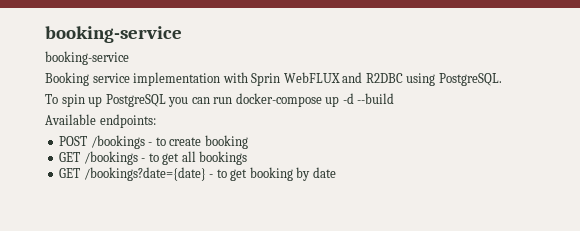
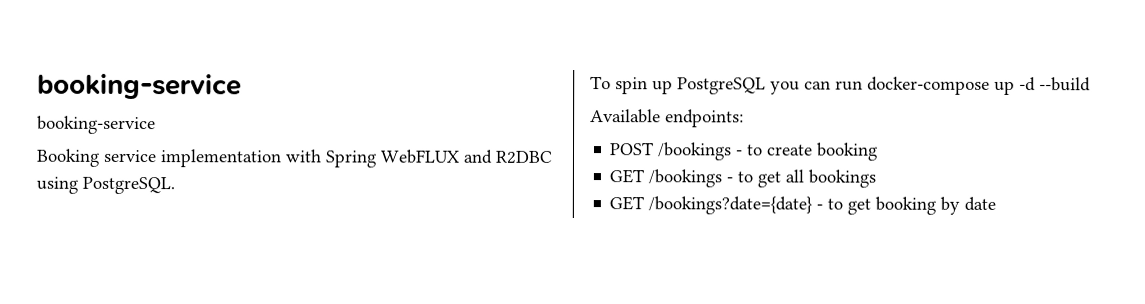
[251,73,281,86] Sprin -> [325,150,377,168] Spring

